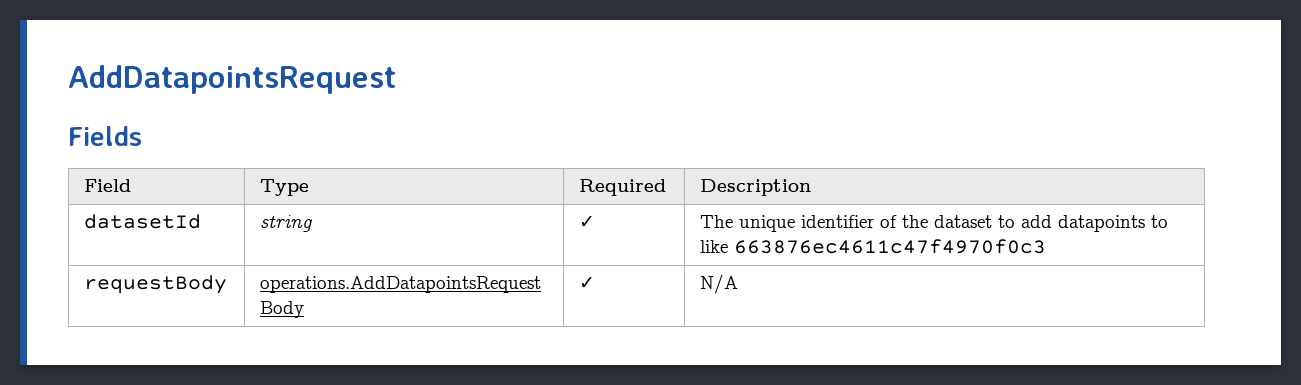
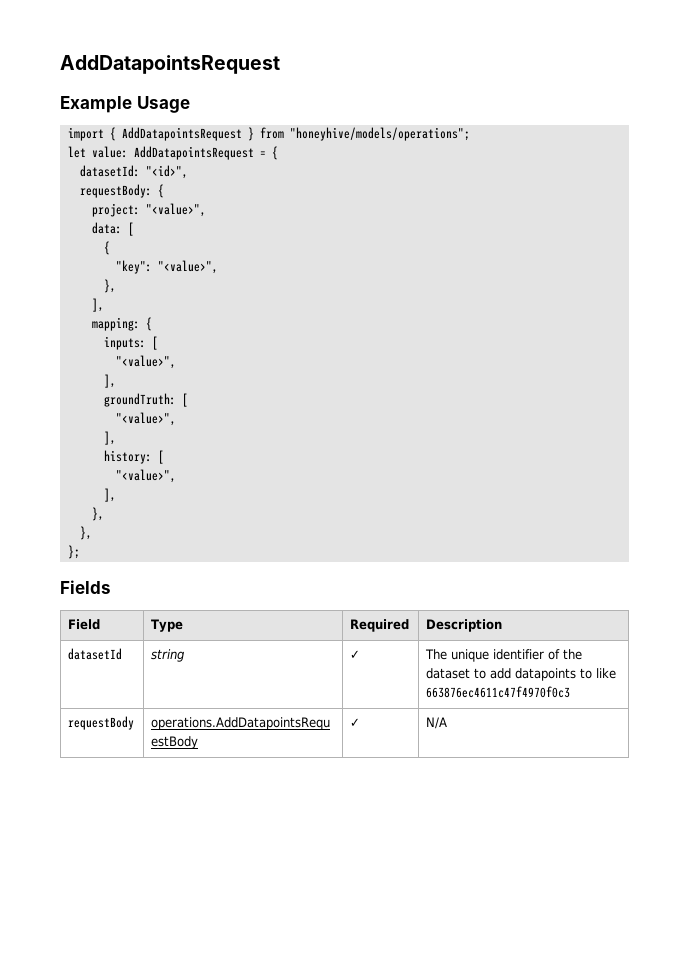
[68,65,396,94] AddDatapointsRequest -> [60,55,280,74] [60,96,190,113] [67,127,470,141] [67,146,278,160] [79,165,188,179] [79,184,164,198] [91,203,206,217] [91,222,134,236] [103,241,110,255] [115,260,218,274] [103,279,116,293] [91,298,104,312] [91,317,152,331] [103,336,158,350] [115,355,176,369] [103,374,116,388] [103,393,188,407] [115,412,176,426] [103,431,116,445] [103,450,164,464] [115,469,176,483] [103,488,116,502] [91,507,104,521] [79,526,92,540] [67,545,80,559] AddDatapointsRequest // Example Usage // import { AddDatapointsRequest } from "honeyhive/models/operations"; // let value: AddDatapointsRequest = { // datasetId: "<id>", // requestBody: { // project: "<value>", // data: [ // { // "key": "<value>", // }, // ], // mapping: { // inputs: [ // "<value>", // ], // groundTruth: [ // "<value>", // ], // history: [ // "<value>", // ], // }, // }, // };

